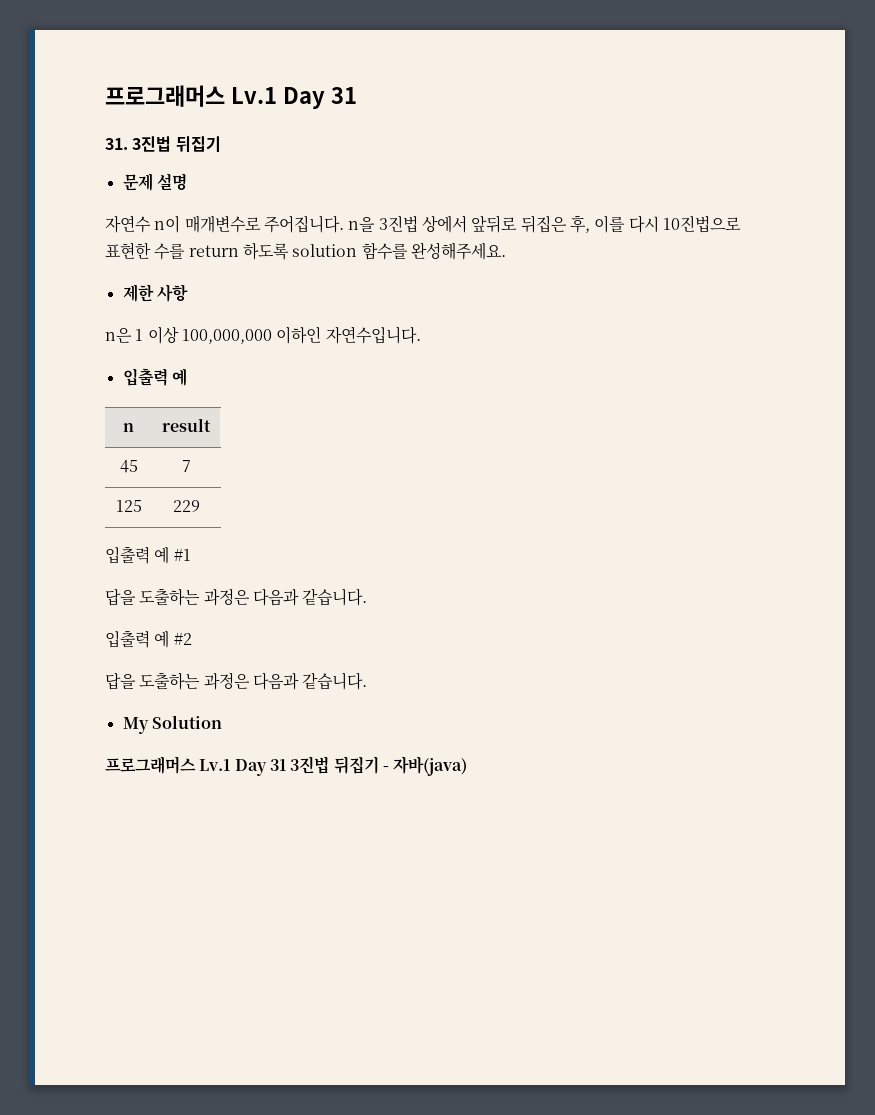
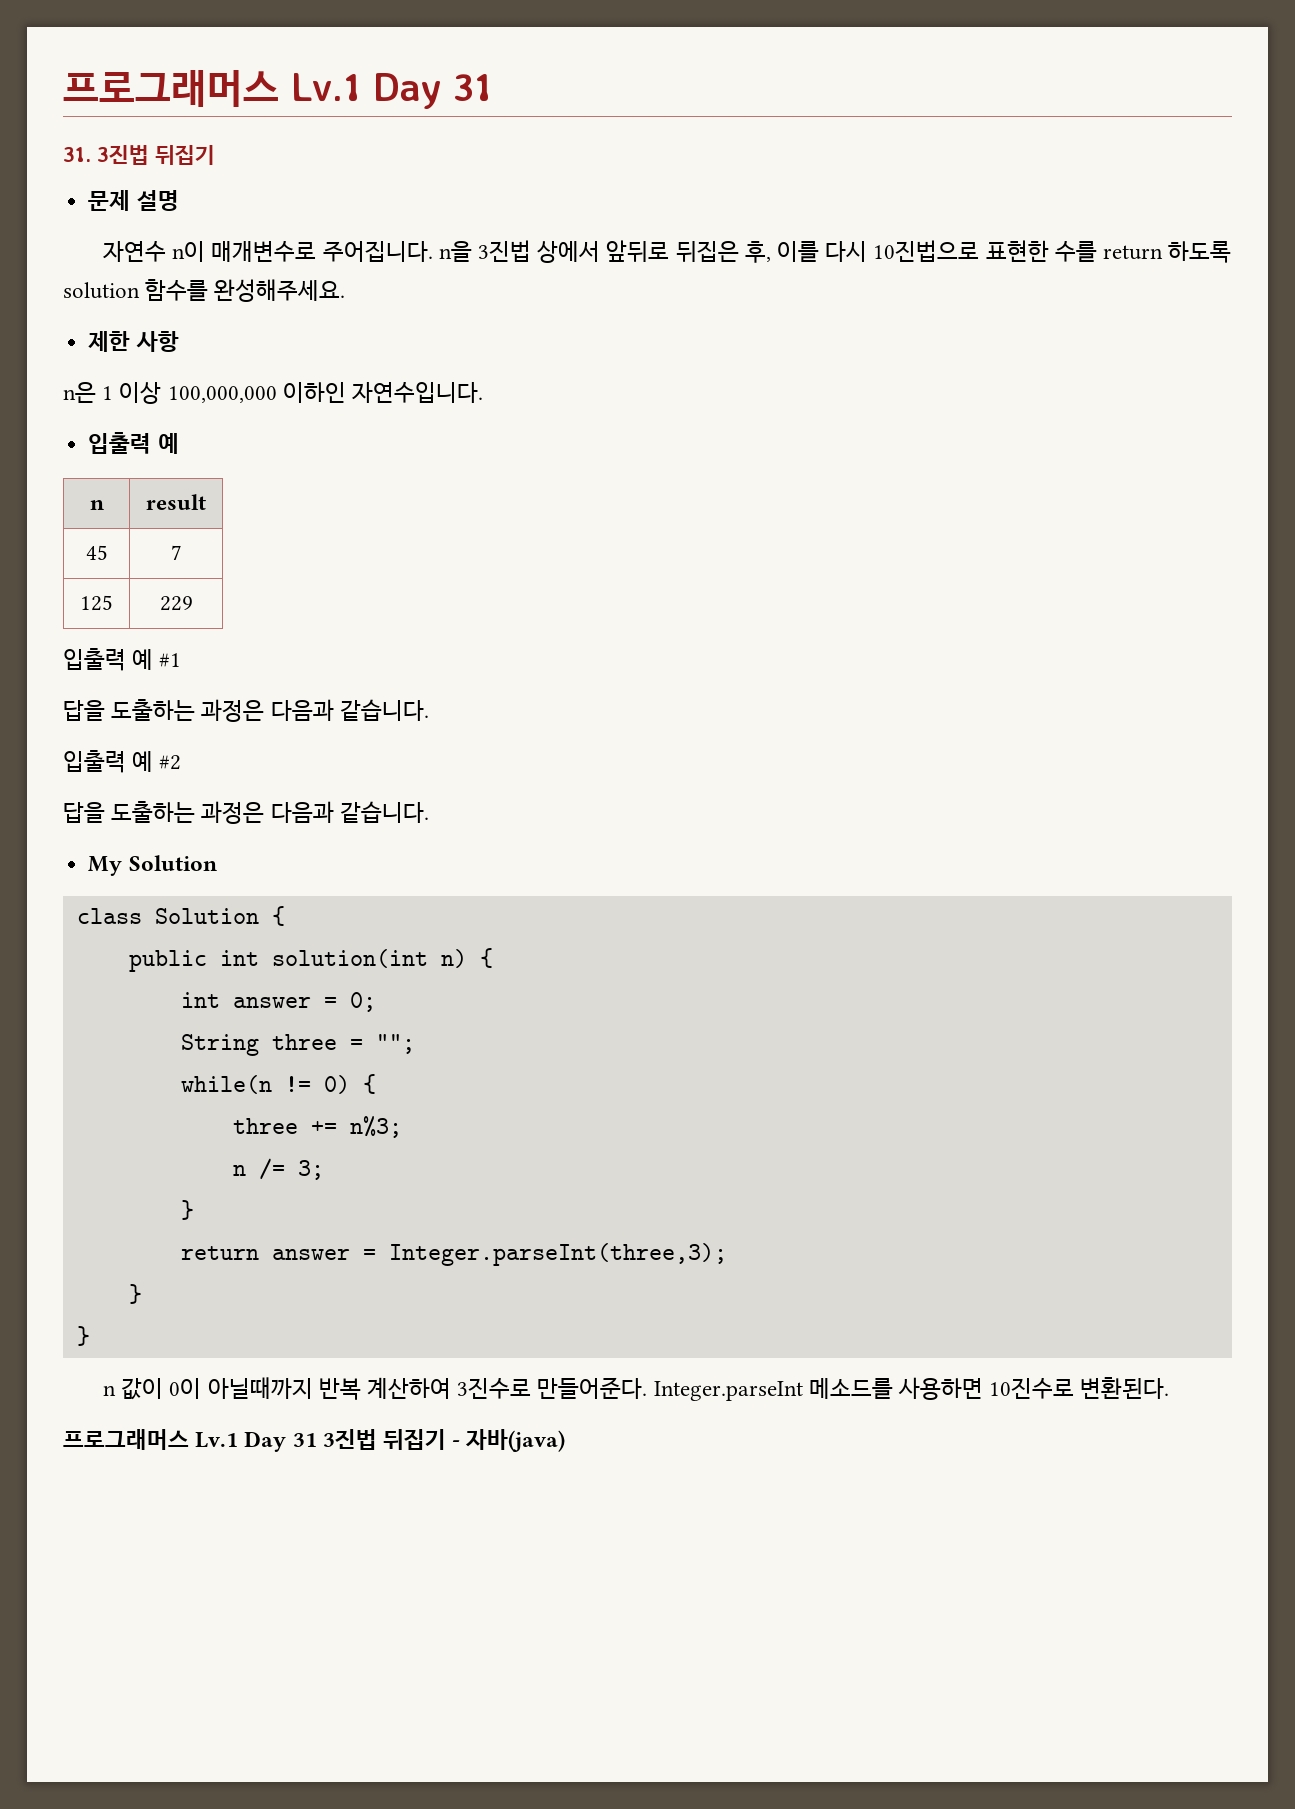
(222, 722) none -> [76,906,285,926] [128,948,493,972] [180,992,376,1012] [180,1034,415,1056] [180,1074,376,1094] [232,1116,402,1138] [232,1158,324,1180] [180,1200,194,1220] [180,1243,727,1266] [128,1284,142,1304] [76,1326,90,1346] [102,1377,1170,1401] // class Solution { // public int solution(int n) { // int answer = 0; // String three = ""; // while(n != 0) { // three += n%3; // n /= 3; // } // return answer = Integer.parseInt(three,3); // } // } // n 값이 0이 아닐때까지 반복 계산하여 3진수로 만들어준다. Integer.parseInt 메소드를 사용하면 10진수로 변환된다.

